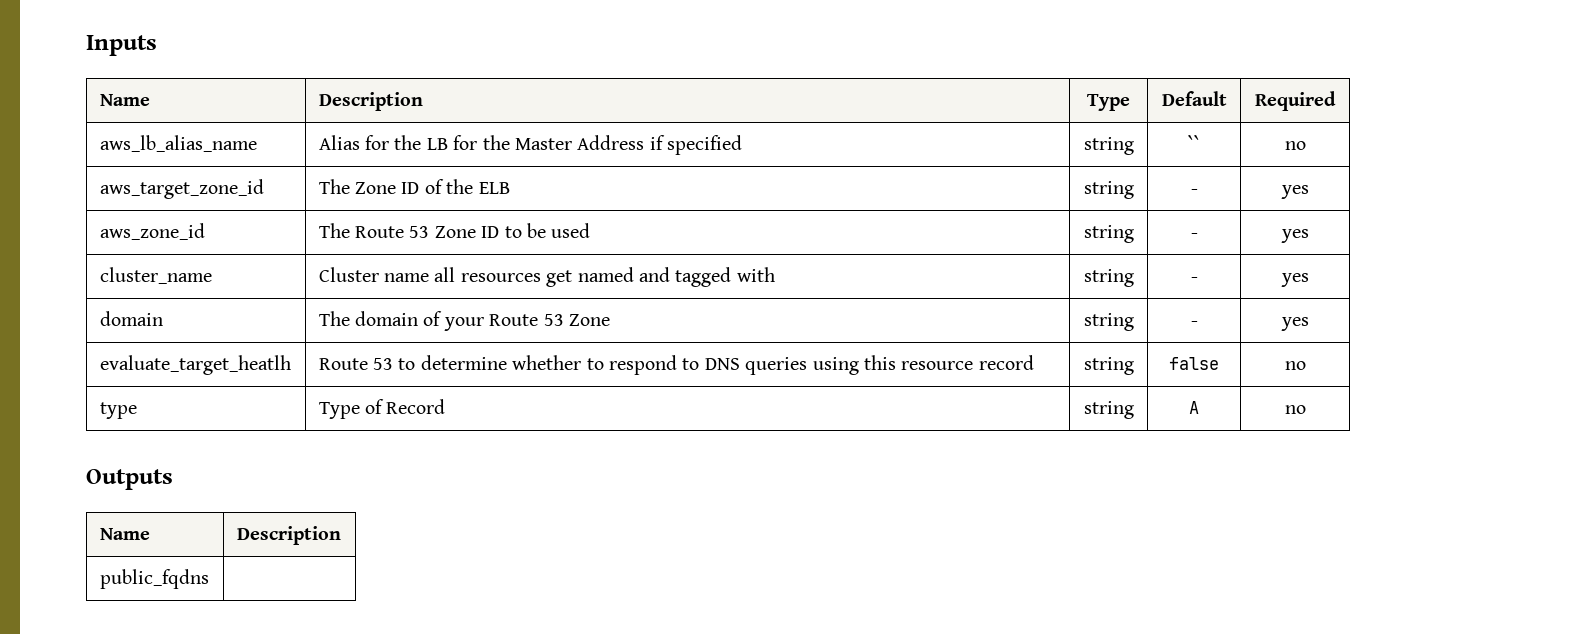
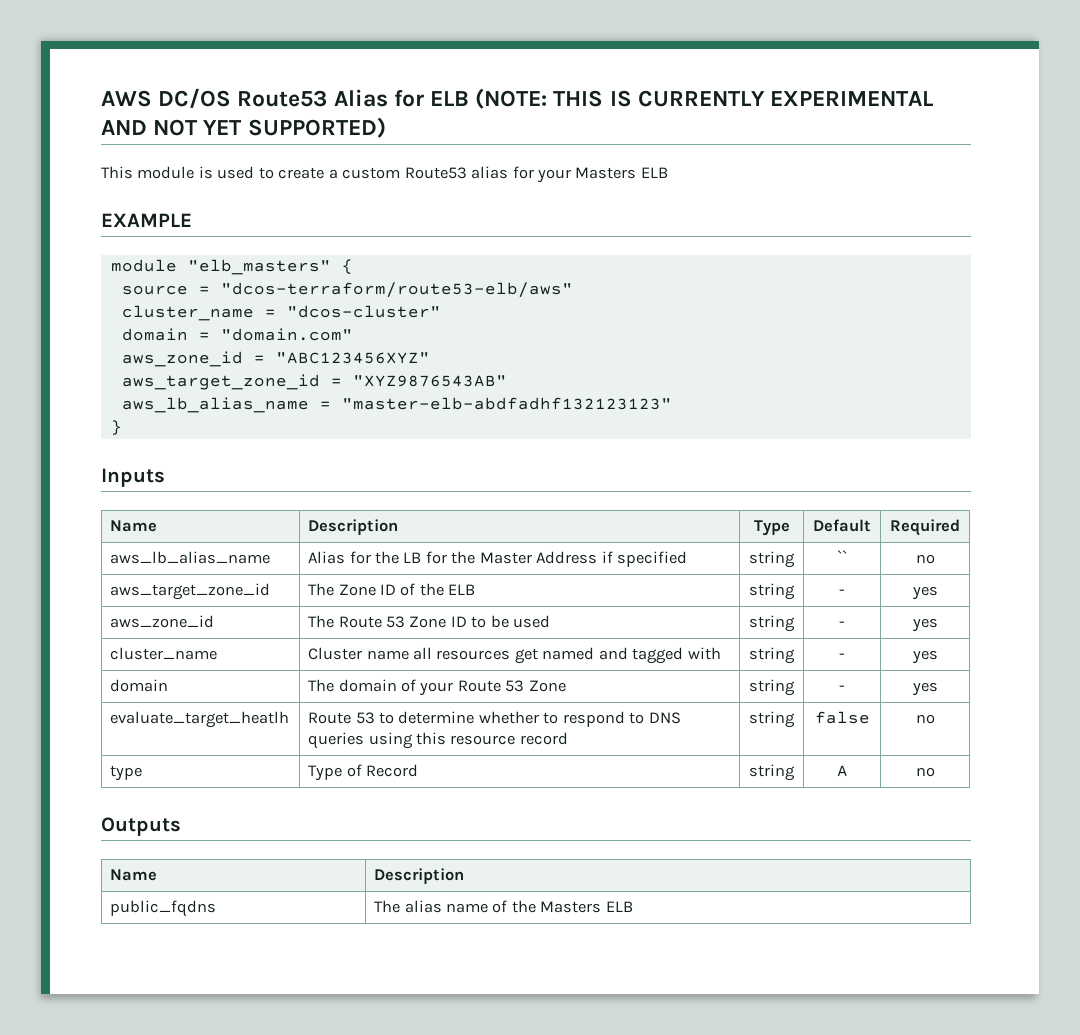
(86, 45) none -> [101,88,934,109] [101,117,386,138] [101,166,668,183] [101,213,192,227] [110,259,353,275] [121,282,573,298] [121,305,441,321] [121,328,353,341] [121,351,430,367] [121,374,507,390] [121,397,672,413] [110,420,122,435] AWS DC/OS Route53 Alias for ELB (NOTE: THIS IS CURRENTLY EXPERIMENTAL AND NOT YET SUPPORTED) // This module is used to create a custom Route53 alias for your Masters ELB // EXAMPLE // module "elb_masters" { // source = "dcos-terraform/route53-elb/aws" // cluster_name = "dcos-cluster" // domain = "domain.com" // aws_zone_id = "ABC123456XYZ" // aws_target_zone_id = "XYZ9876543AB" // aws_lb_alias_name = "master-elb-abdfadhf132123123" // } //
(209, 579) none -> [374,900,633,913] The alias name of the Masters ELB

